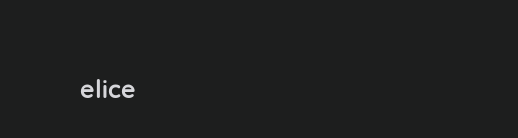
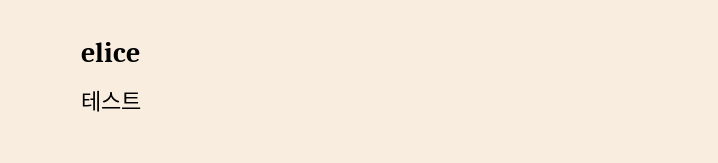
(136, 88) none -> [81,90,141,112] // 테스트

